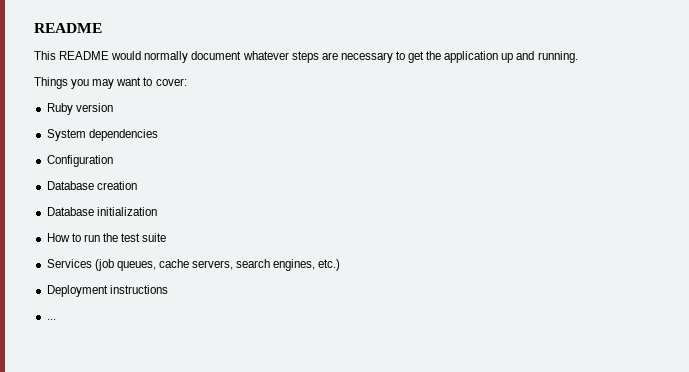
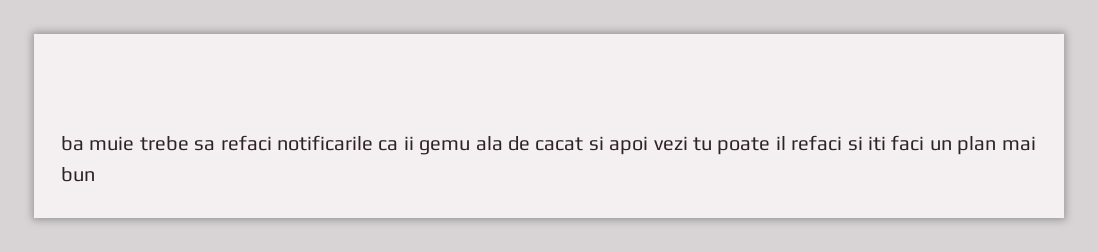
[34,23,102,33] [34,51,578,63] [34,77,187,89] [46,103,113,115] [46,129,158,141] [46,155,113,167] [46,181,137,190] [46,207,157,216] [46,233,167,242] [46,259,341,271] [46,285,168,297] [46,319,56,320] README // This README would normally document whatever steps are necessary to get the application up and running. // Things you may want to cover: // Ruby version // System dependencies // Configuration // Database creation // Database initialization // How to run the test suite // Services (job queues, cache servers, search engines, etc.) // Deployment instructions // ... -> [61,135,1036,155] [61,167,95,182] ba muie trebe sa refaci notificarile ca ii gemu ala de cacat si apoi vezi tu poate il refaci si iti faci un plan mai bun

